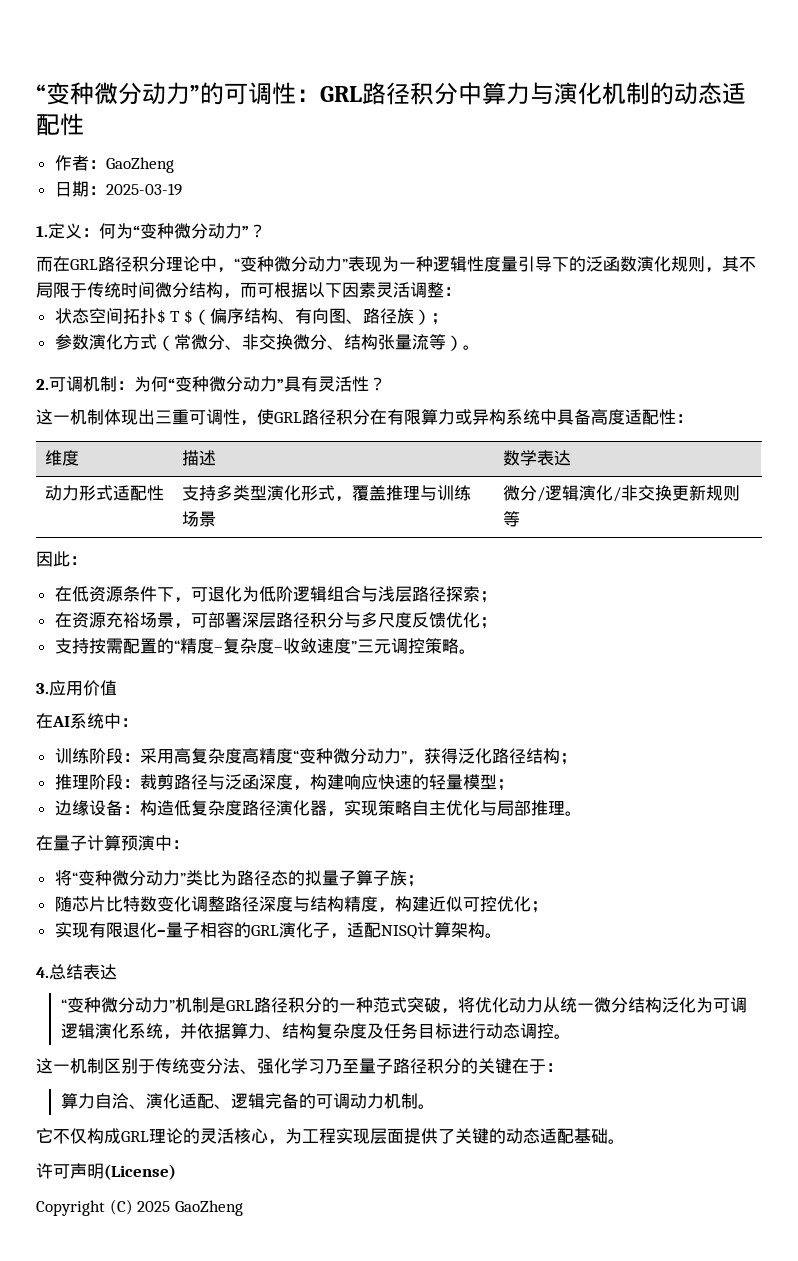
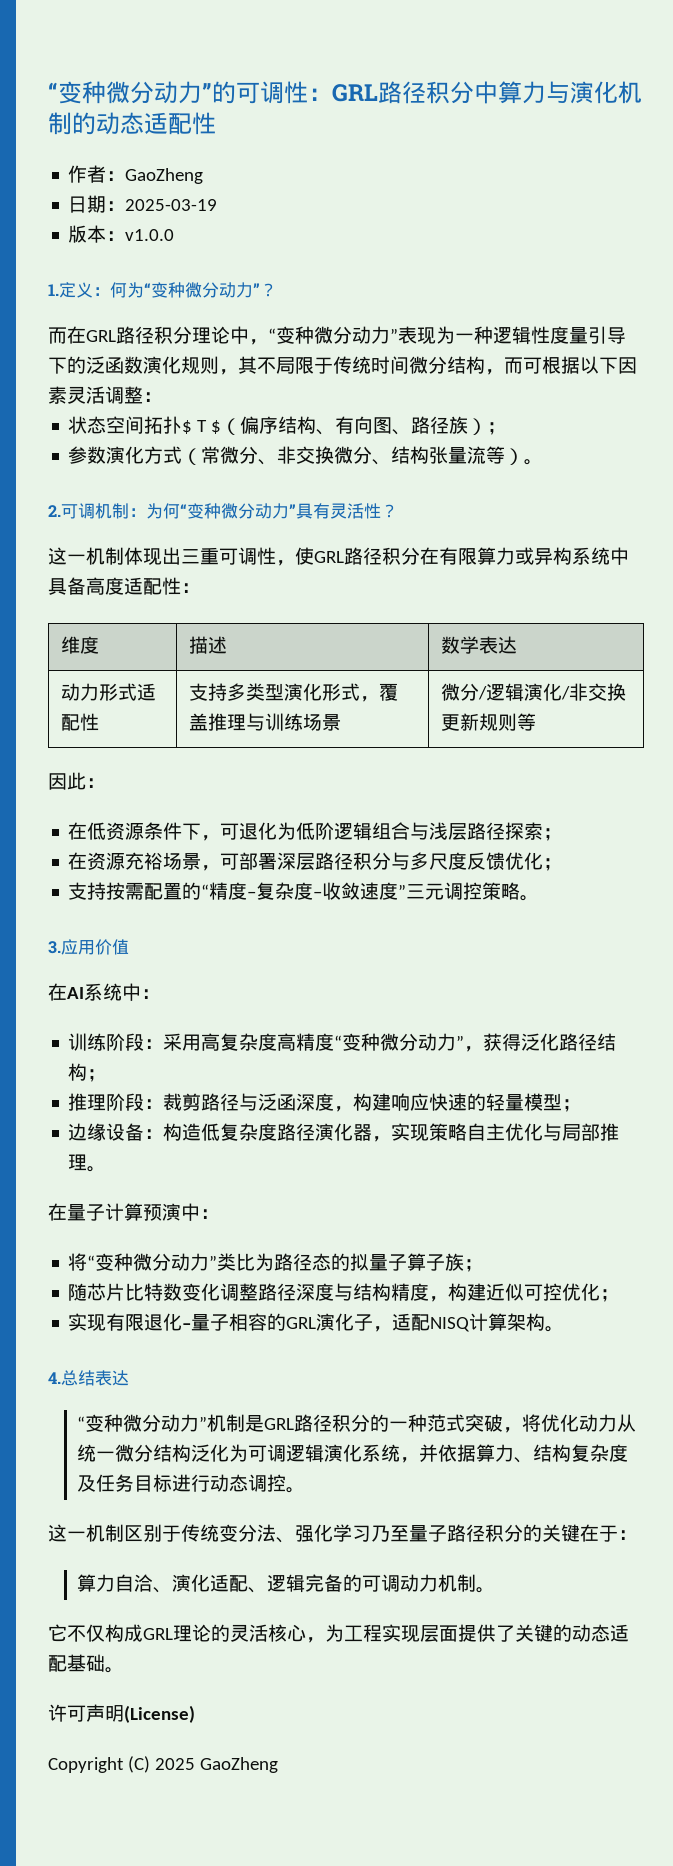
(182, 189) none -> [68,225,175,243] // 版本：v1.0.0

